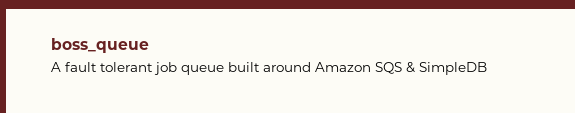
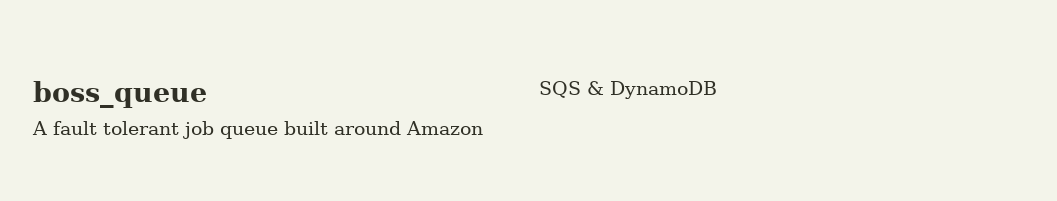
[419,62,487,75] SimpleDB -> [610,81,717,99] DynamoDB

